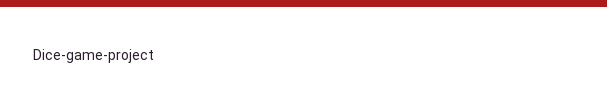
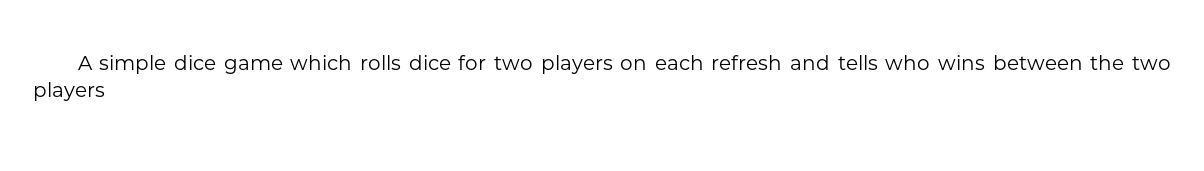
[33,49,154,63] Dice-game-project -> [77,55,1172,74] [33,82,105,101] A simple dice game which rolls dice for two players on each refresh and tells who wins between the two players

